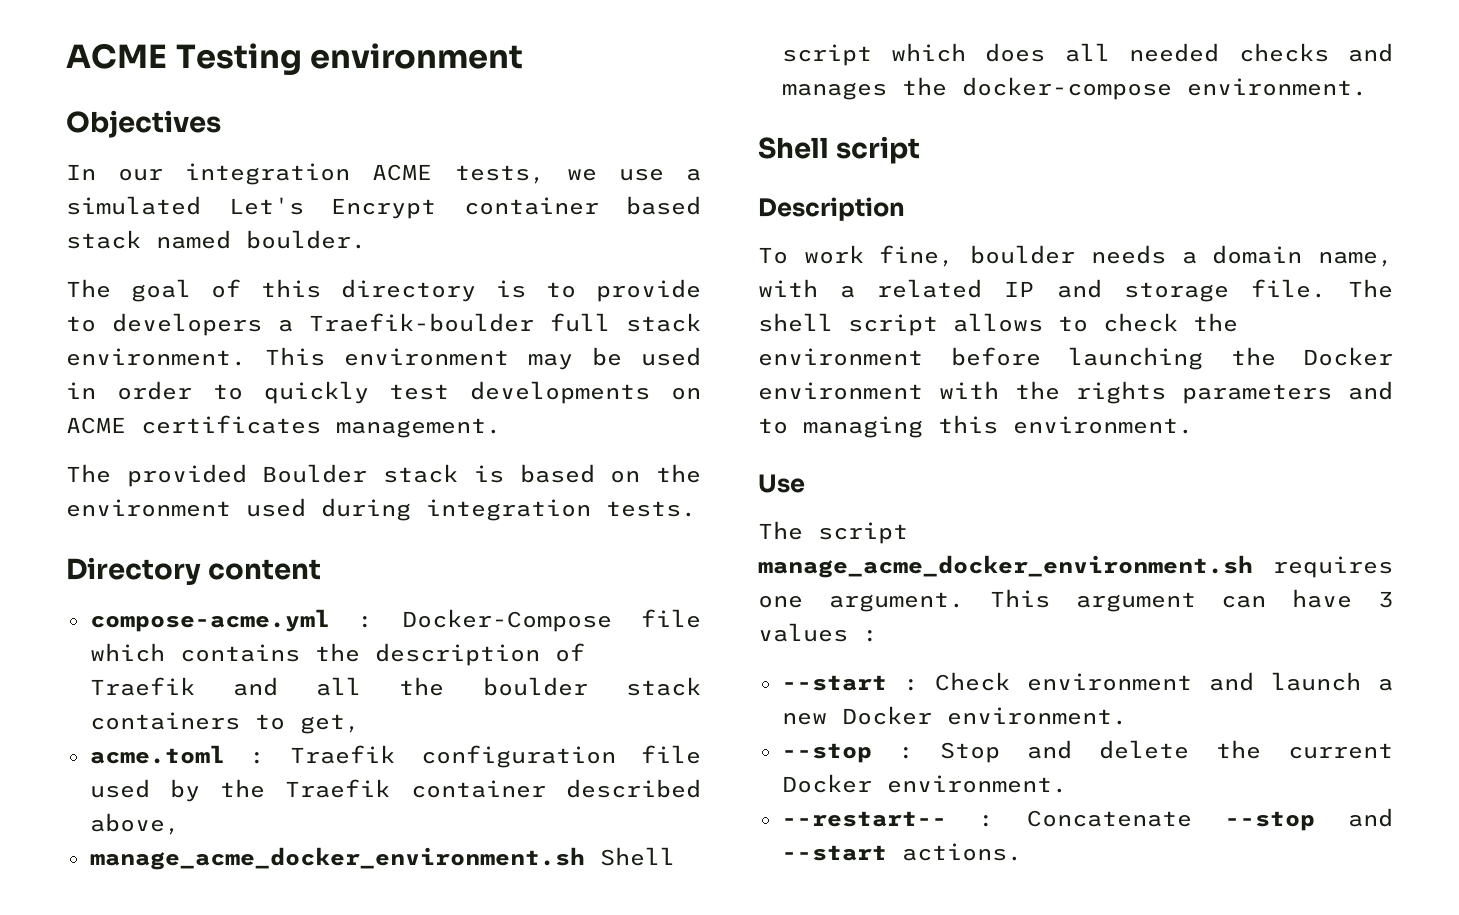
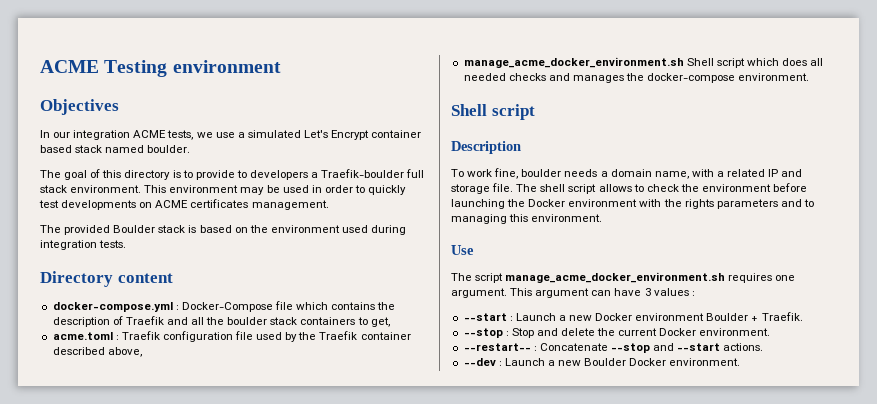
[89,609,330,632] compose-acme.yml -> [52,302,173,312] docker-compose.yml
[935,672,1393,691] [781,706,1127,725] Check environment and launch a new Docker environment. -> [515,312,803,321] Launch a new Docker environment Boulder + Traefik.
(1022, 852) none -> [463,358,741,366] // --dev : Launch a new Boulder Docker environment.

